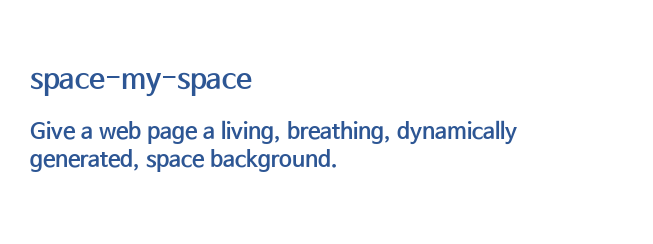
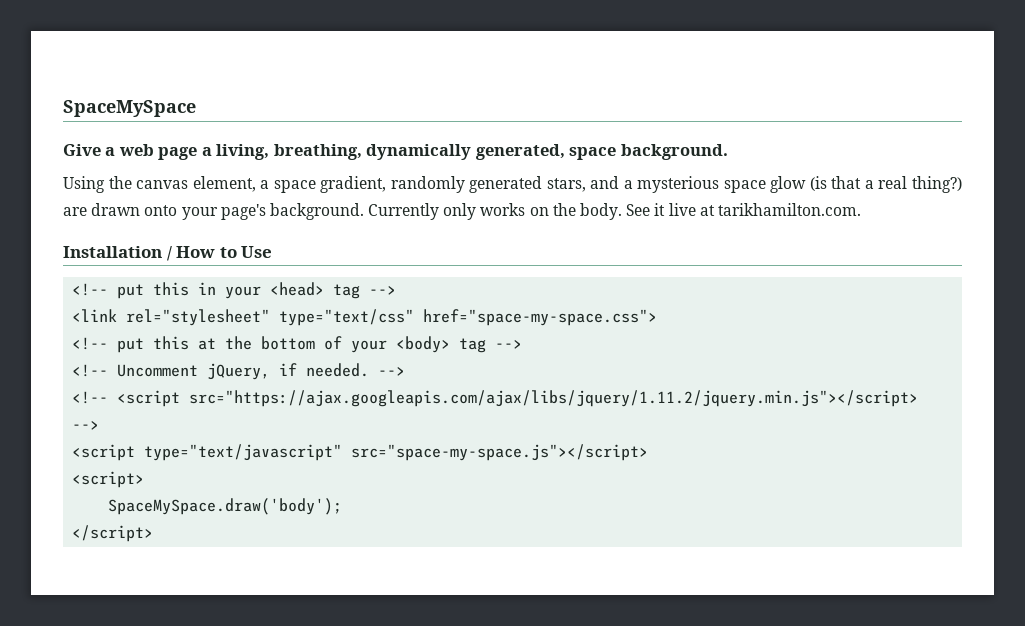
[30,72,252,97] space-my-space -> [63,100,196,117] SpaceMySpace
(338, 160) none -> [63,176,962,193] [63,203,861,220] [63,246,273,261] [72,282,397,299] [72,309,658,326] [72,336,523,353] [72,363,406,380] [72,390,919,407] [72,421,100,430] [72,444,649,461] [72,471,145,488] [108,498,343,515] [72,525,154,542] // Using the canvas element, a space gradient, randomly generated stars, and a mysterious space glow (is that a real thing?) are drawn onto your page's background. Currently only works on the body. See it live at tarikhamilton.com. // Installation / How to Use // <!-- put this in your <head> tag --> // <link rel="stylesheet" type="text/css" href="space-my-space.css"> // <!-- put this at the bottom of your <body> tag --> // <!-- Uncomment jQuery, if needed. --> // <!-- <script src="https://ajax.googleapis.com/ajax/libs/jquery/1.11.2/jquery.min.js"></script> --> // <script type="text/javascript" src="space-my-space.js"></script> // <script> // SpaceMySpace.draw('body'); // </script>

